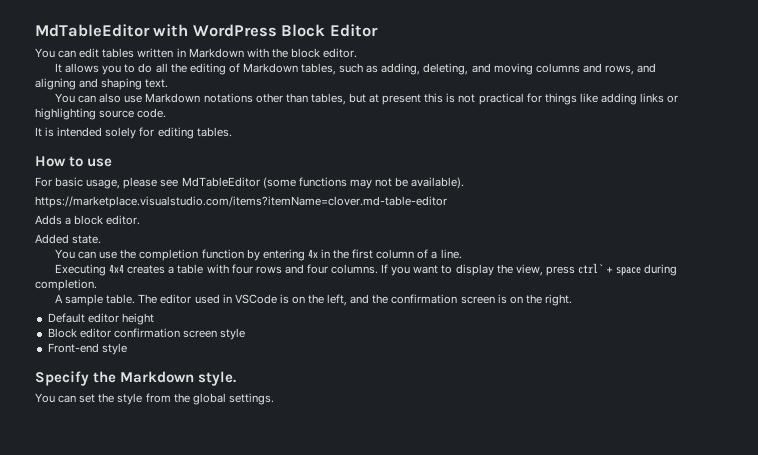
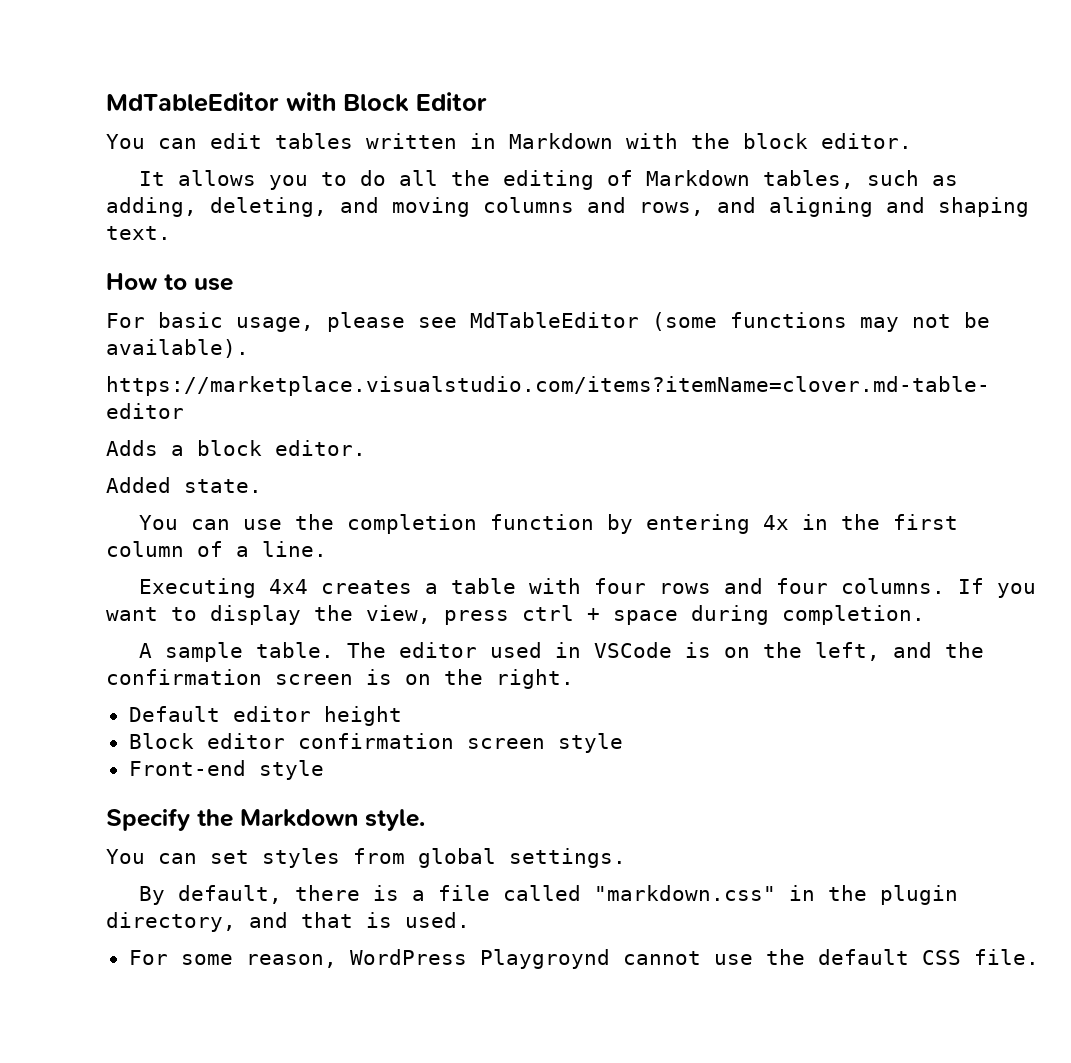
[192,24,277,37] WordPress -> (336, 101) none
[54,93,679,105] [35,108,167,120] [35,127,232,139] // You can also use Markdown notations other than tables, but at present this is not practical for things like adding links or highlighting source code. // It is intended solely for editing tables. -> (171, 233) none
[577,263,603,274] ctrl` -> [522,605,574,621] ctrl
[98,393,274,405] the style from the global settings. -> [262,848,626,868] [138,885,958,905] [106,912,470,932] [128,949,1039,969] styles from global settings. // By default, there is a file called "markdown.css" in the plugin directory, and that is used. // For some reason, WordPress Playgroynd cannot use the default CSS file.

